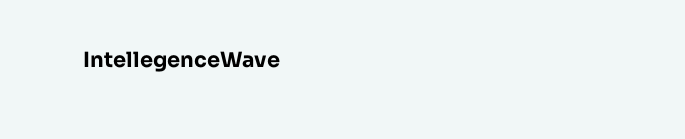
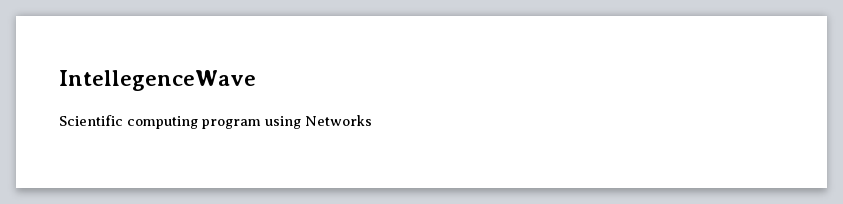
(280, 61) none -> [59,115,372,129] // Scientific computing program using Networks

